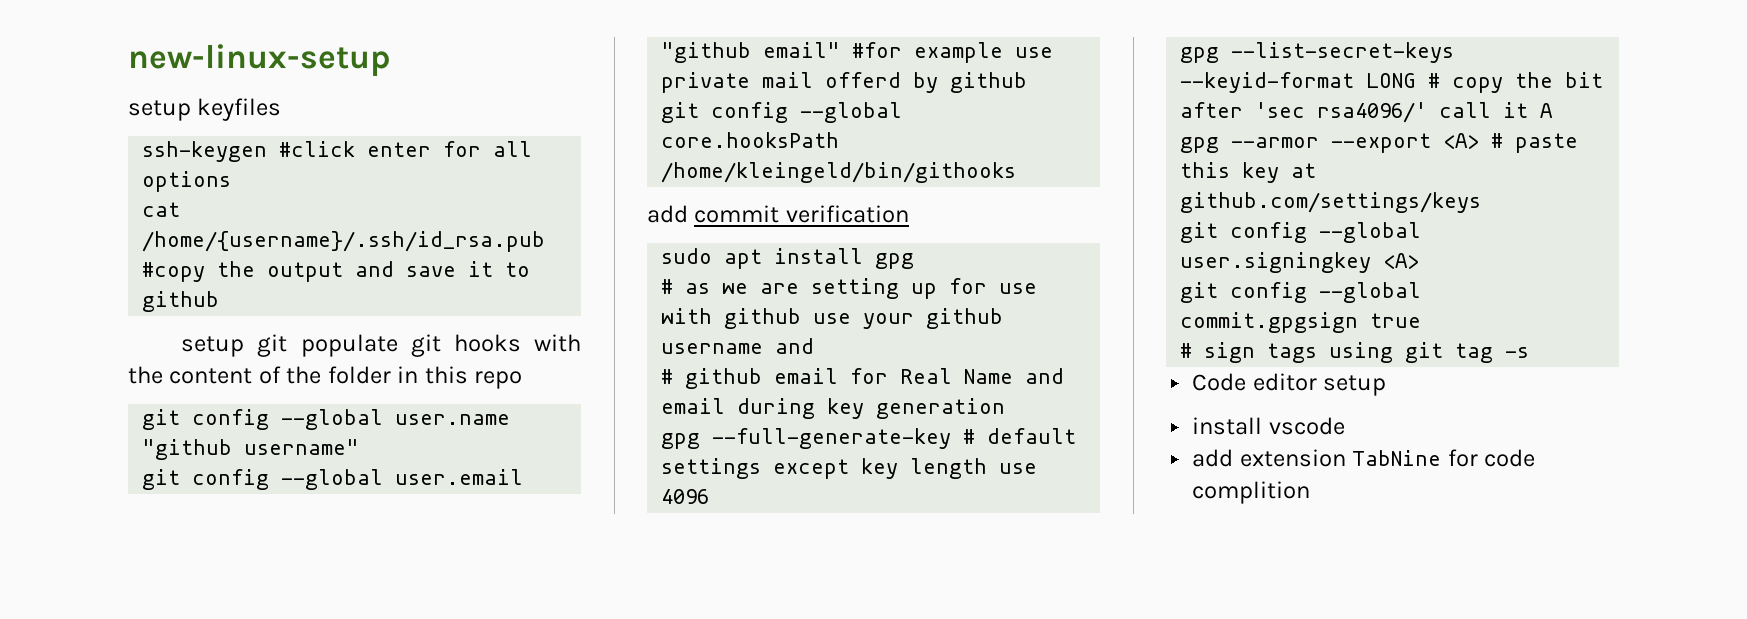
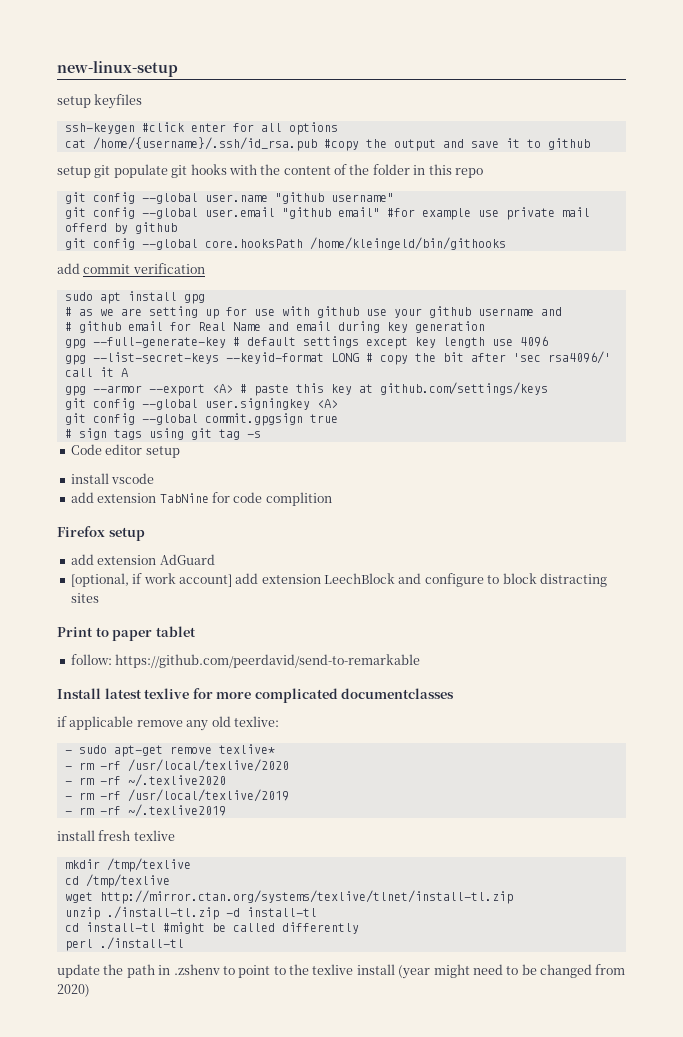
(1311, 492) none -> [57,526,145,541] [70,554,215,565] [70,573,607,587] [70,593,99,603] [57,626,196,641] [70,654,421,668] [57,688,455,703] [57,716,279,731] [64,744,275,757] [64,759,289,772] [64,774,226,787] [64,789,289,802] [64,804,226,817] [57,830,175,841] [64,858,191,872] [64,874,170,888] [64,890,513,904] [64,906,317,920] [64,922,359,934] [64,937,184,951] [57,964,626,979] [57,984,90,997] // Firefox setup // add extension AdGuard // [optional, if work account] add extension LeechBlock and configure to block distracting sites // Print to paper tablet // follow: https://github.com/peerdavid/send-to-remarkable // Install latest texlive for more complicated documentclasses // if applicable remove any old texlive: // - sudo apt-get remove texlive* // - rm -rf /usr/local/texlive/2020 // - rm -rf ~/.texlive2020 // - rm -rf /usr/local/texlive/2019 // - rm -rf ~/.texlive2019 // install fresh texlive // mkdir /tmp/texlive // cd /tmp/texlive // wget http://mirror.ctan.org/systems/texlive/tlnet/install-tl.zip // unzip ./install-tl.zip -d install-tl // cd install-tl #might be called differently // perl ./install-tl // update the path in .zshenv to point to the texlive install (year might need to be changed from 2020)

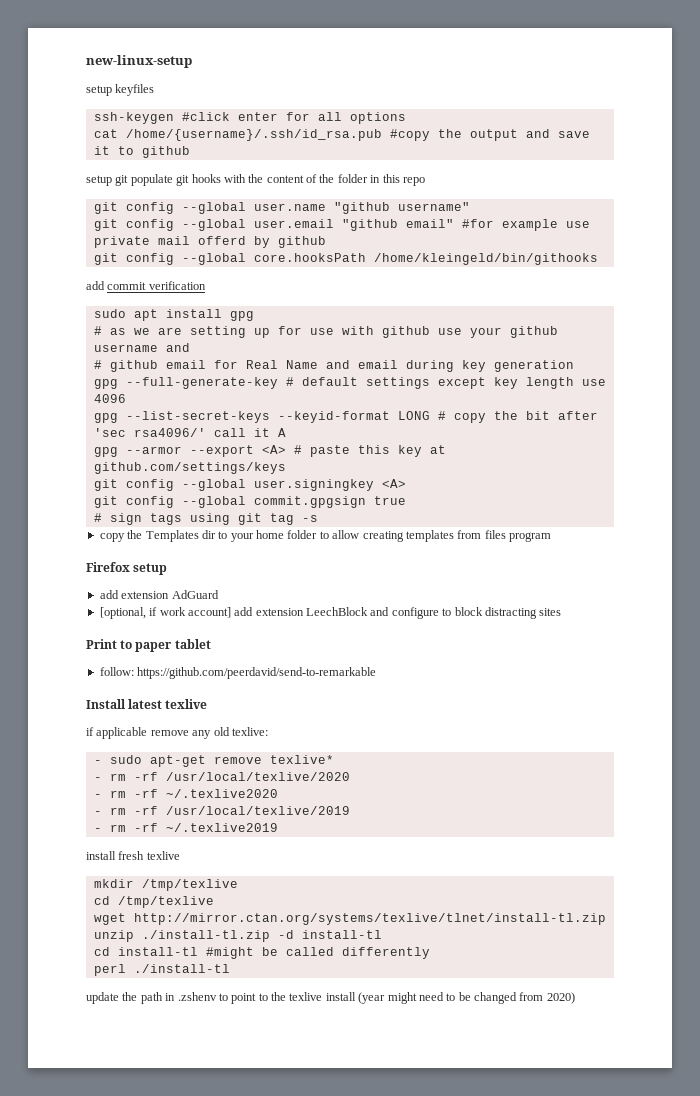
[70,444,180,458] [70,473,155,484] [70,492,332,506] Code editor setup // install vscode // add extension TabNine for code complition -> [99,530,551,542] copy the Templates dir to your home folder to allow creating templates from files program
[192,688,455,703] for more complicated documentclasses -> (208, 704) none

